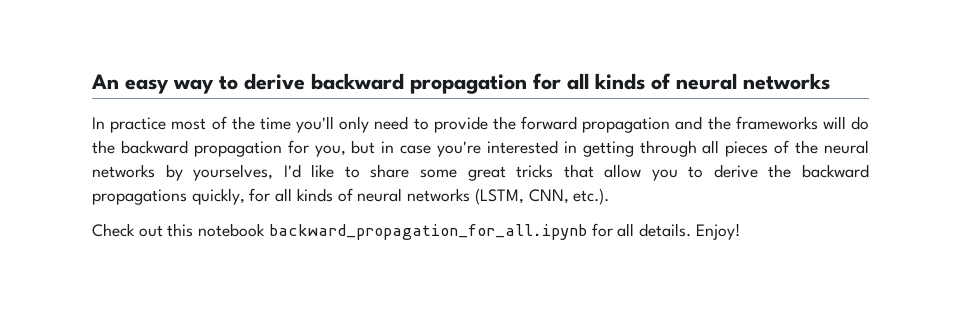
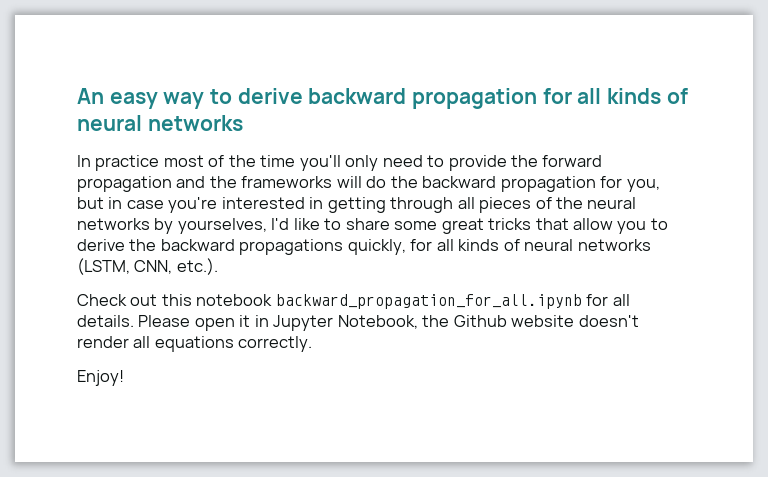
(692, 230) none -> [138,315,639,331] [77,336,313,352] Please open it in Jupyter Notebook, the Github website doesn't render all equations correctly. //

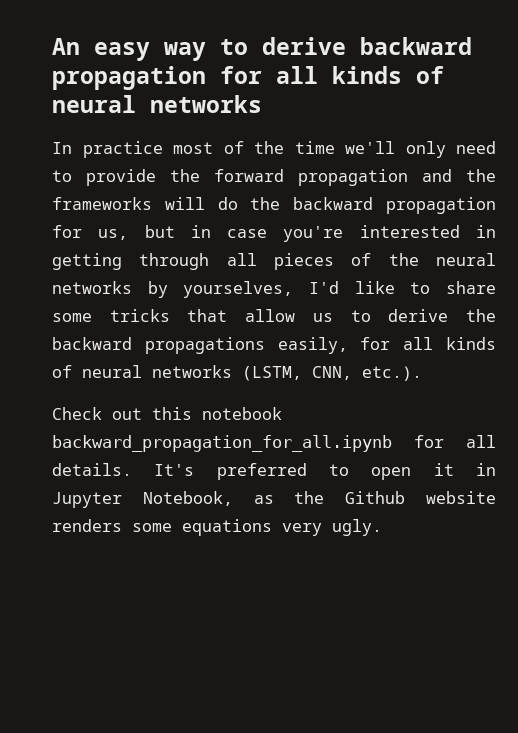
[299,155,341,171] you'll -> [345,141,395,154] we'll
[626,179,660,192] you, -> [98,229,129,240] us,
[441,218,484,234] great -> (92, 317) none
[617,221,647,234] you -> [312,313,333,322] us
[347,239,406,255] quickly, -> [277,337,348,354] easily,
[138,315,191,327] Please -> [154,463,349,480] It's preferred to
(418, 322) none -> [253,495,274,504] as
[578,315,639,327] [77,336,313,352] [77,370,124,386] doesn't render all equations correctly. // Enjoy! -> [52,519,382,536] renders some equations very ugly.

